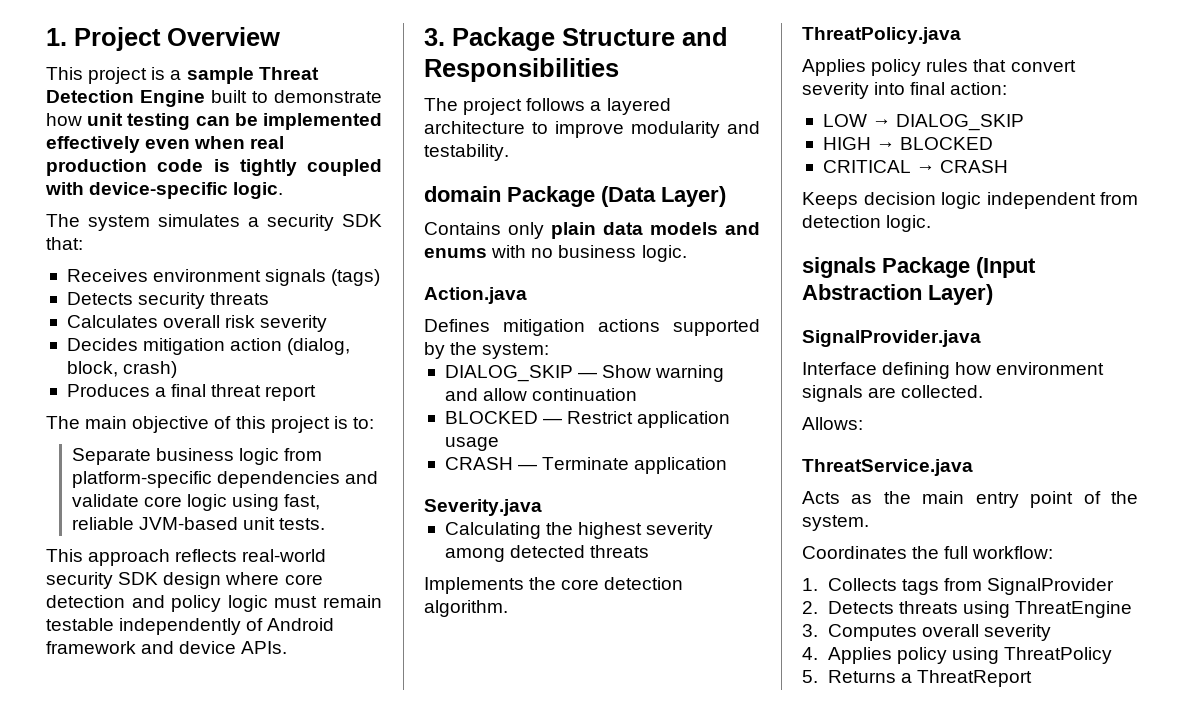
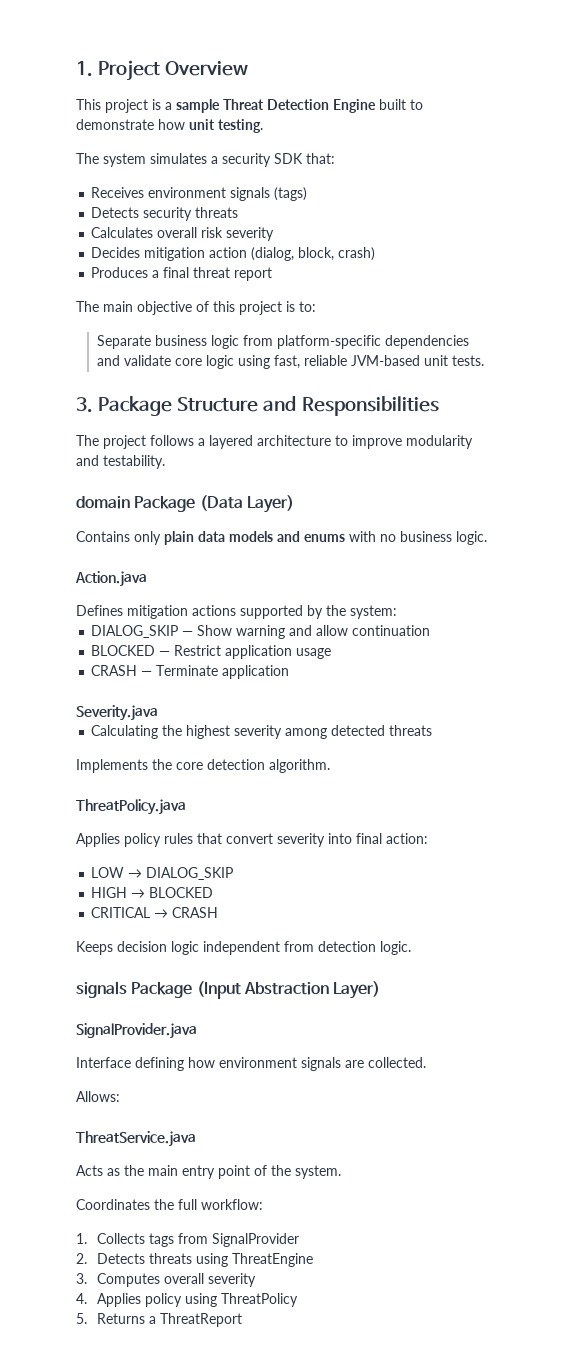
[127,113,383,130] [46,136,285,153] [46,159,382,176] [45,182,284,199] testing can be implemented effectively even when real production code is tightly coupled with device-specific logic. -> [218,119,263,133] testing.
[46,549,327,566] [46,572,323,589] [46,595,382,612] [46,618,335,635] [46,641,288,654] // This approach reflects real-world security SDK design where core detection and policy logic must remain testable independently of Android framework and device APIs. -> (484, 360) none

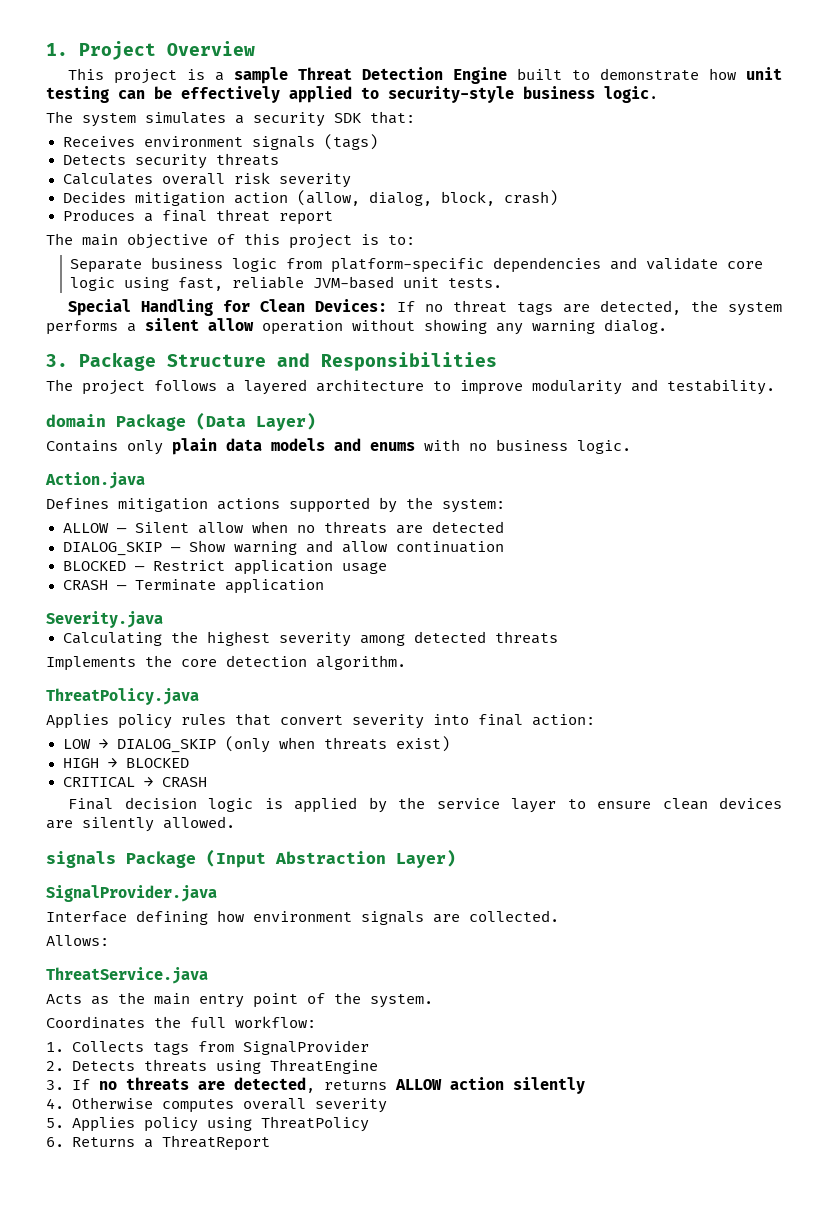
[218,119,263,133] testing. -> [46,86,658,103] testing can be effectively applied to security-style business logic.
[251,247,295,261] (dialog, -> [296,190,432,206] (allow, dialog,
(484, 360) none -> [68,299,782,316] [46,318,667,335] // Special Handling for Clean Devices: If no threat tags are detected, the system performs a silent allow operation without showing any warning dialog.
(397, 612) none -> [62,521,504,534] // ALLOW — Silent allow when no threats are detected
(234, 873) none -> [224,736,450,753] (only when threats exist)
[76,941,113,955] Keeps -> [68,798,114,810] Final
[203,941,411,955] independent from detection logic. -> [264,797,782,813] [46,816,235,832] is applied by the service layer to ensure clean devices are silently allowed.
[96,1273,160,1287] Computes -> [71,1077,585,1094] [46,1097,234,1113] If no threats are detected, returns ALLOW action silently // 4. Otherwise computes
[76,1293,87,1304] 4. -> [46,1118,64,1128] 5.
[76,1313,87,1324] 5. -> [46,1137,64,1147] 6.

